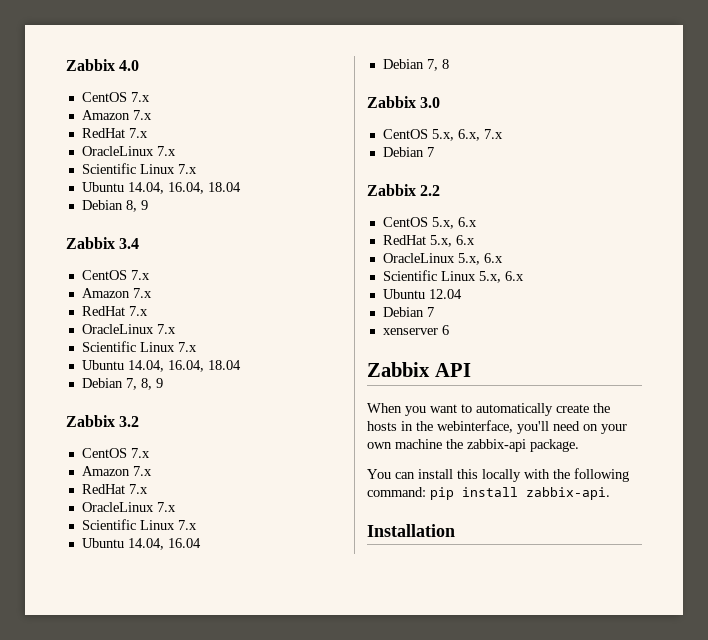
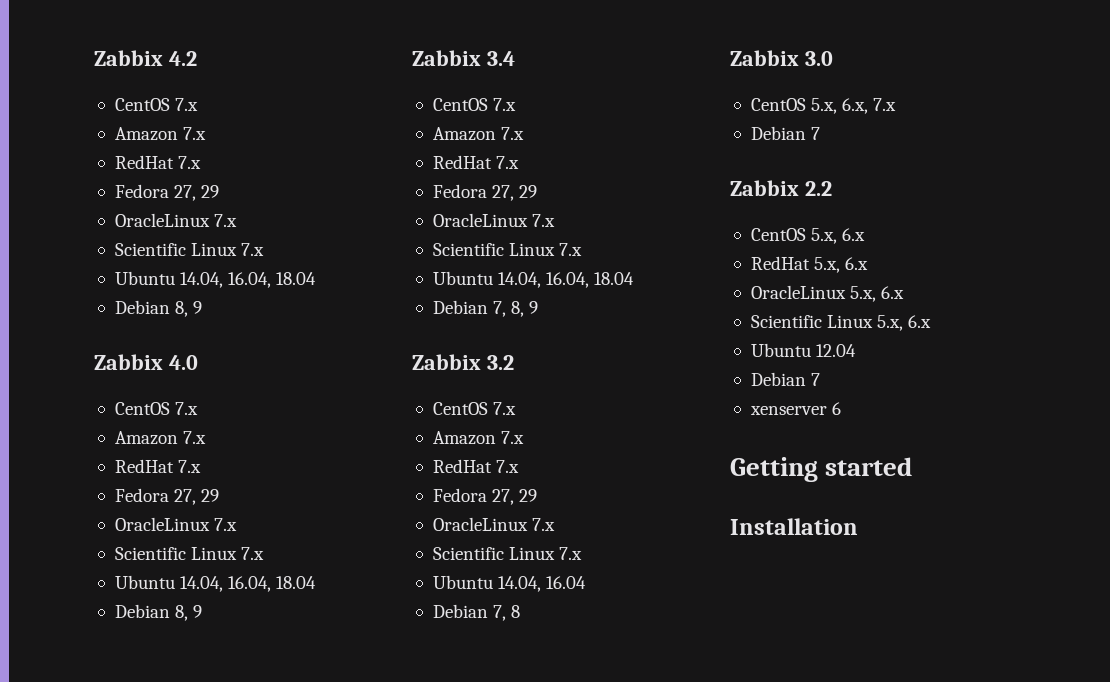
[66,59,115,71] Zabbix -> [94,50,197,66] [114,98,199,111] [114,127,207,141] [114,155,202,169] [114,184,220,201] [114,213,238,227] [114,243,265,256] [114,271,317,288] [114,300,203,317] [94,354,163,370] Zabbix 4.2 // CentOS 7.x // Amazon 7.x // RedHat 7.x // Fedora 27, 29 // OracleLinux 7.x // Scientific Linux 7.x // Ubuntu 14.04, 16.04, 18.04 // Debian 8, 9 // Zabbix
(148, 133) none -> [114,488,220,505] // Fedora 27, 29
(148, 311) none -> [432,184,538,201] // Fedora 27, 29
(148, 489) none -> [432,488,538,505] // Fedora 27, 29
[367,362,471,377] [367,403,610,416] [367,420,627,434] [367,439,579,452] [367,468,629,482] [367,487,610,500] Zabbix API // When you want to automatically create the hosts in the webinterface, you'll need on your own machine the zabbix-api package. // You can install this locally with the following command: pip install zabbix-api. -> [730,457,913,482] Getting started

